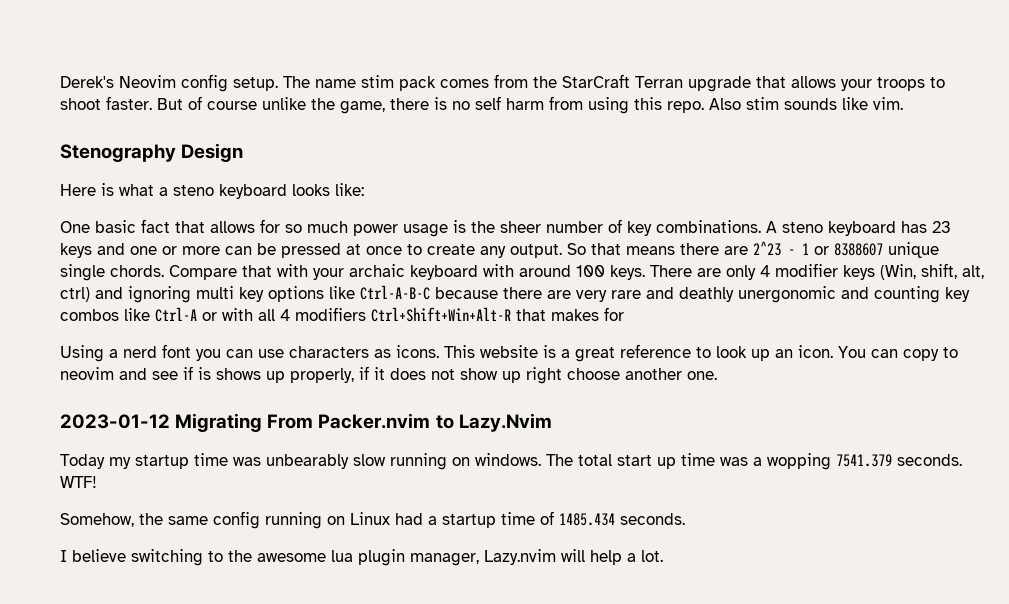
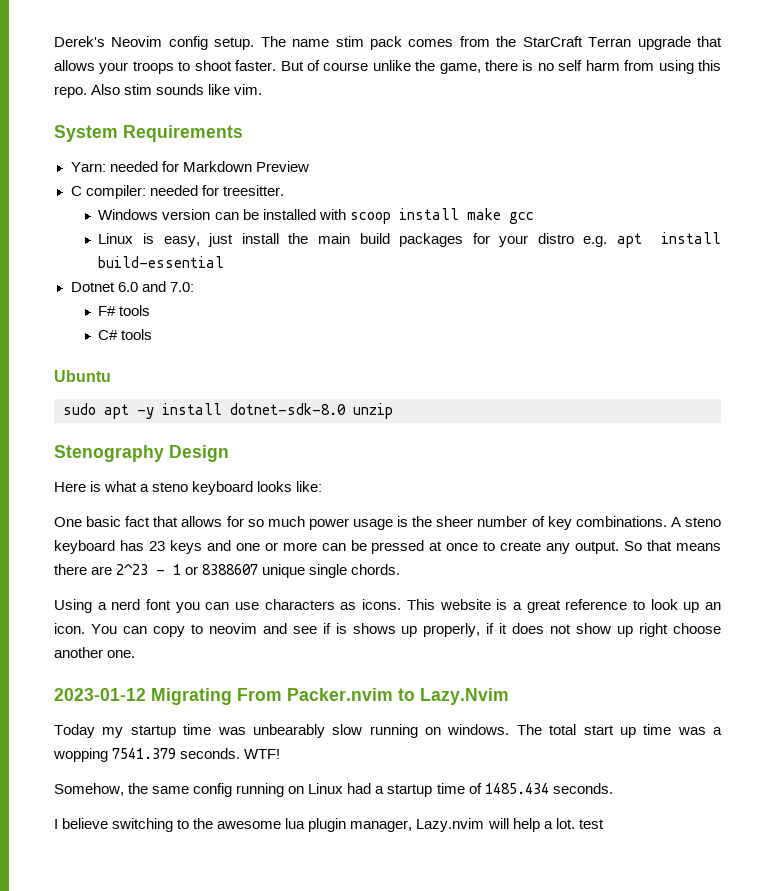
(903, 103) none -> [54,125,243,142] [70,161,309,172] [70,185,284,199] [98,208,534,224] [98,232,721,248] [98,256,225,268] [70,281,194,292] [98,305,151,316] [98,329,153,340] [54,370,111,382] [63,403,393,419] // System Requirements // Yarn: needed for Markdown Preview // C compiler: needed for treesitter. // Windows version can be installed with scoop install make gcc // Linux is easy, just install the main build packages for your distro e.g. apt install build-essential // Dotnet 6.0 and 7.0: // F# tools // C# tools // Ubuntu // sudo apt -y install dotnet-sdk-8.0 unzip
[169,263,984,280] [60,285,970,303] [60,307,624,322] Compare that with your archaic keyboard with around 100 keys. There are only 4 modifier keys (Win, shift, alt, ctrl) and ignoring multi key options like Ctrl-A-B-C because there are very rare and deathly unergonomic and counting key combos like Ctrl-A or with all 4 modifiers Ctrl+Shift+Win+Alt-R that makes for -> (401, 569) none
(663, 556) none -> [578,819,604,829] test

